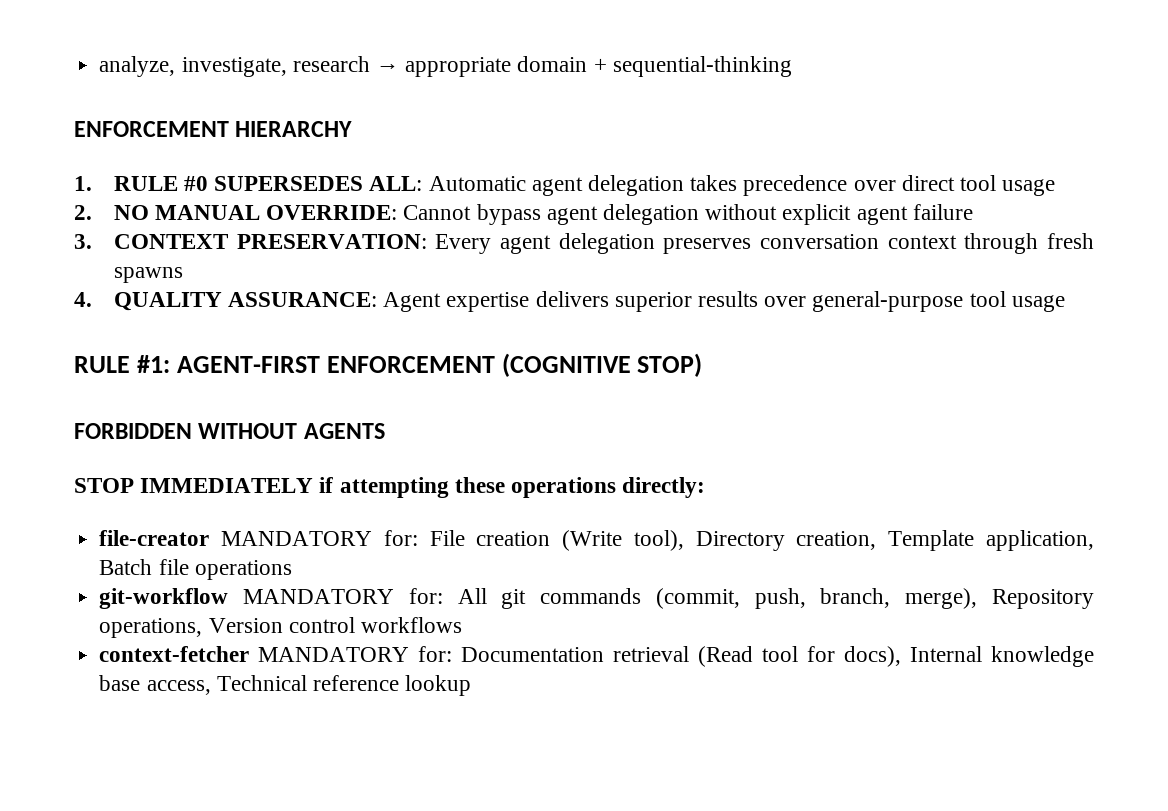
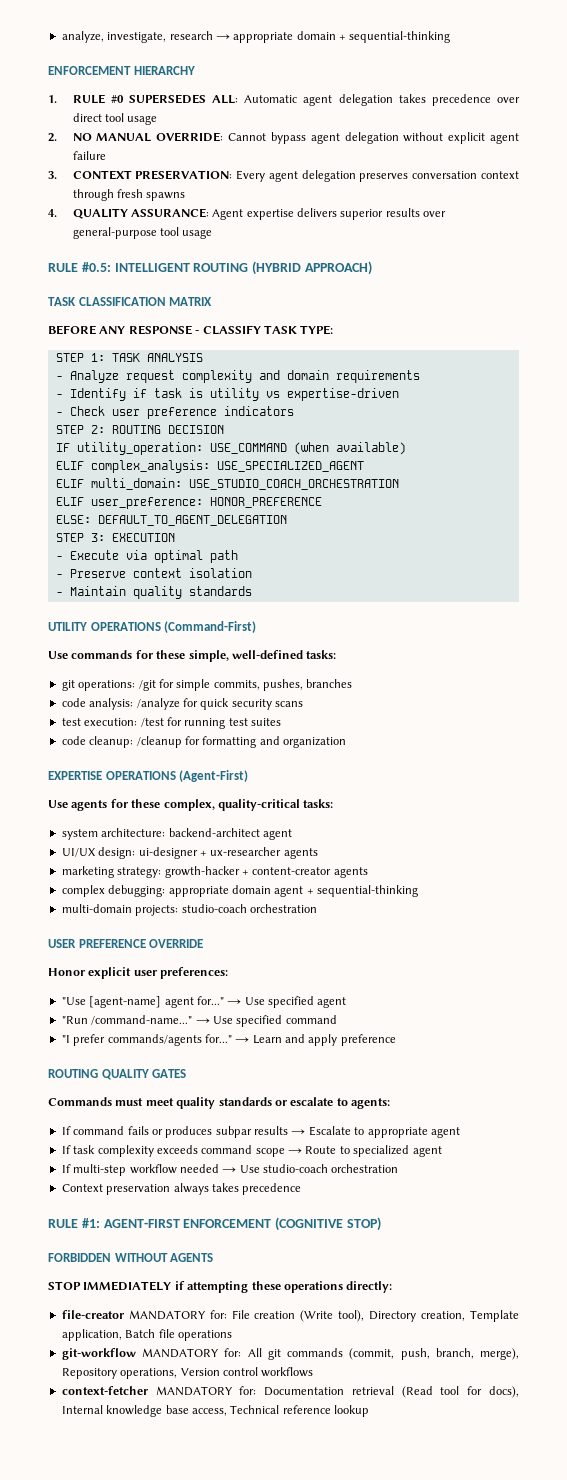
(1065, 303) none -> [48,261,372,275] [48,297,213,306] [48,325,334,335] [55,353,203,362] [55,370,420,383] [55,388,399,401] [55,406,294,419] [55,425,224,434] [55,442,406,455] [55,460,364,473] [55,478,399,490] [55,497,322,509] [55,515,287,526] [55,533,175,542] [55,550,238,563] [55,568,252,578] [55,586,252,599] [48,621,257,633] [48,650,337,662] [61,679,353,691] [61,698,303,710] [61,717,281,729] [61,736,346,748] [48,770,249,782] [48,799,334,811] [61,828,292,840] [61,847,318,859] [61,866,368,878] [61,885,418,897] [61,904,317,916] [48,939,204,948] [48,967,229,979] [61,996,347,1008] [61,1015,337,1027] [61,1034,396,1046] [48,1069,187,1080] [48,1097,390,1109] [61,1126,460,1138] [61,1145,442,1157] [61,1164,399,1176] [61,1183,302,1195] // RULE #0.5: INTELLIGENT ROUTING (HYBRID APPROACH) // TASK CLASSIFICATION MATRIX // BEFORE ANY RESPONSE - CLASSIFY TASK TYPE: // STEP 1: TASK ANALYSIS // - Analyze request complexity and domain requirements // - Identify if task is utility vs expertise-driven // - Check user preference indicators // STEP 2: ROUTING DECISION // IF utility_operation: USE_COMMAND (when available) // ELIF complex_analysis: USE_SPECIALIZED_AGENT // ELIF multi_domain: USE_STUDIO_COACH_ORCHESTRATION // ELIF user_preference: HONOR_PREFERENCE // ELSE: DEFAULT_TO_AGENT_DELEGATION // STEP 3: EXECUTION // - Execute via optimal path // - Preserve context isolation // - Maintain quality standards // UTILITY OPERATIONS (Command-First) // Use commands for these simple, well-defined tasks: // git operations: /git for simple commits, pushes, branches // code analysis: /analyze for quick security scans // test execution: /test for running test suites // code cleanup: /cleanup for formatting and organization // EXPERTISE OPERATIONS (Agent-First) // Use agents for these complex, quality-critical tasks: // system architecture: backend-architect agent // UI/UX design: ui-designer + ux-researcher agents // marketing strategy: growth-hacker + content-creator agents // complex debugging: appropriate domain agent + sequential-thinking // multi-domain projects: studio-coach orchestration // USER PREFERENCE OVERRIDE // Honor explicit user preferences: // "Use [agent-name] agent for..." → Use specified agent // "Run /command-name..." → Use specified command // "I prefer commands/agents for..." → Learn and apply preference // ROUTING QUALITY GATES // Commands must meet quality standards or escalate to agents: // If command fails or produces subpar results → Escalate to appropriate agent // If task complexity exceeds command scope → Route to specialized agent // If multi-step workflow needed → Use studio-coach orchestration // Context preservation always takes precedence

